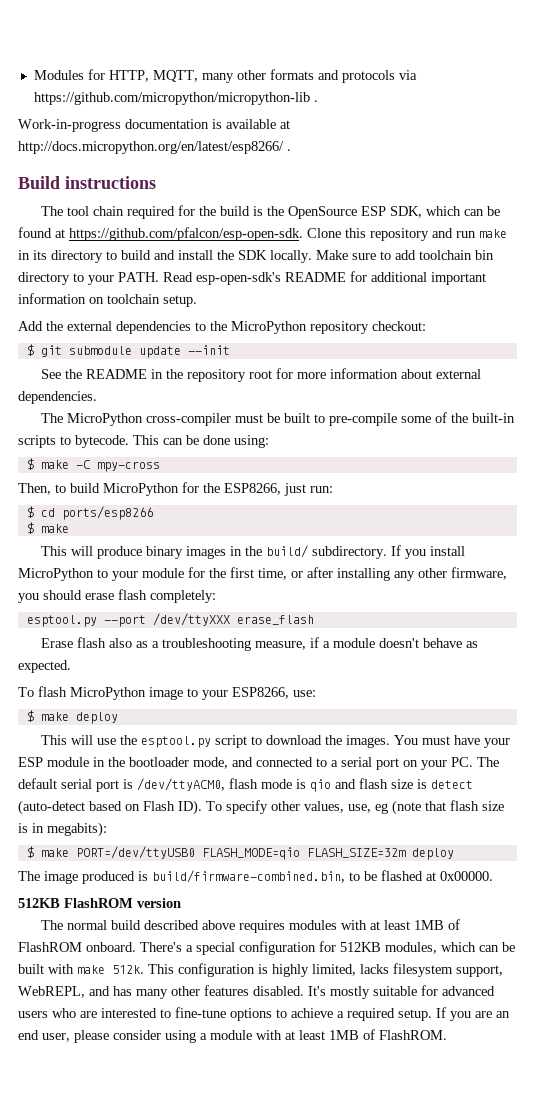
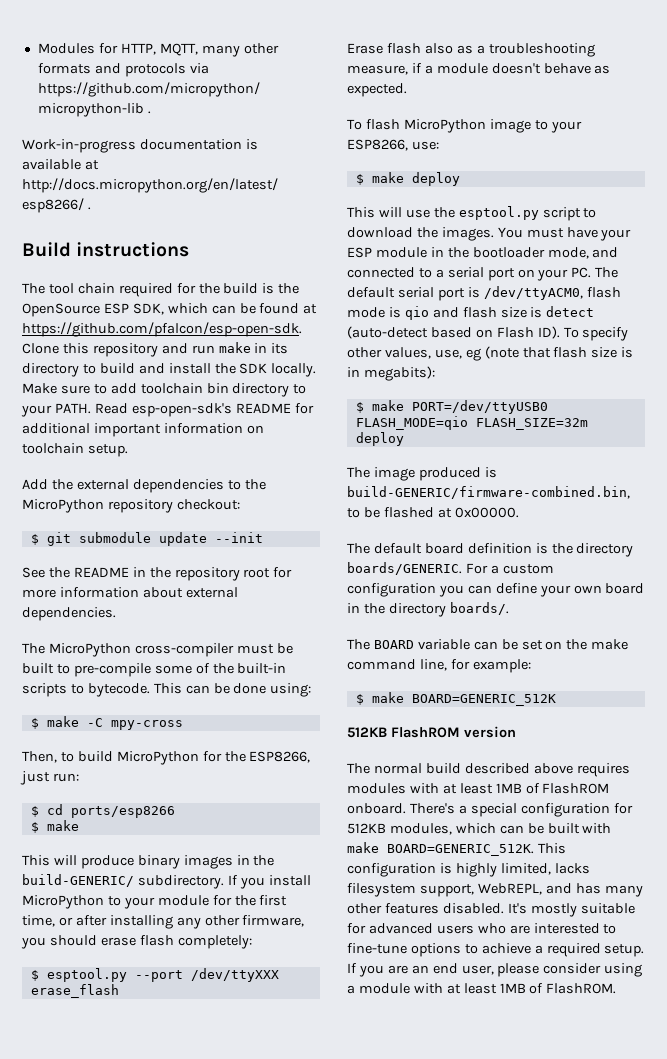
[266,545,309,558] build/ -> [22,874,134,887] build-GENERIC/
(216, 596) none -> [30,970,39,981] $
[152,870,345,883] build/firmware-combined.bin, -> [347,486,630,499] build-GENERIC/firmware-combined.bin,
(493, 876) none -> [347,543,634,557] [347,562,554,575] [347,583,645,597] [347,602,509,617] [347,639,629,650] [347,659,531,673] [355,692,556,706] // The default board definition is the directory boards/GENERIC. For a custom configuration you can define your own board in the directory boards/. // The BOARD variable can be set on the make command line, for example: // $ make BOARD=GENERIC_512K
[112,965,144,974] 512k. -> [387,844,534,856] BOARD=GENERIC_512K.

